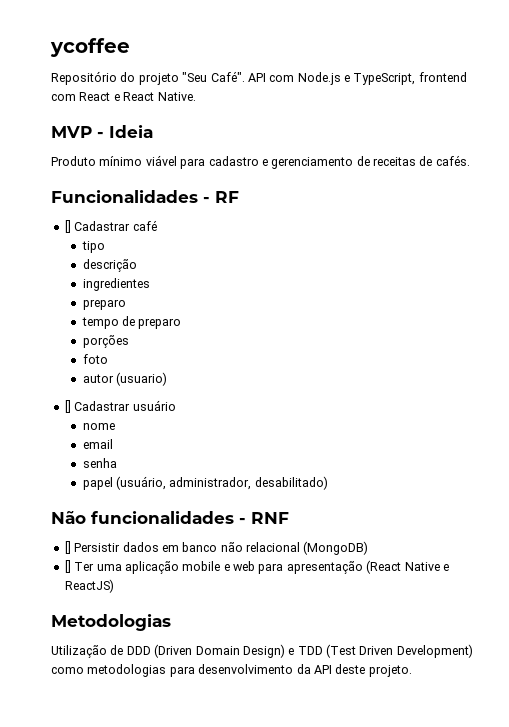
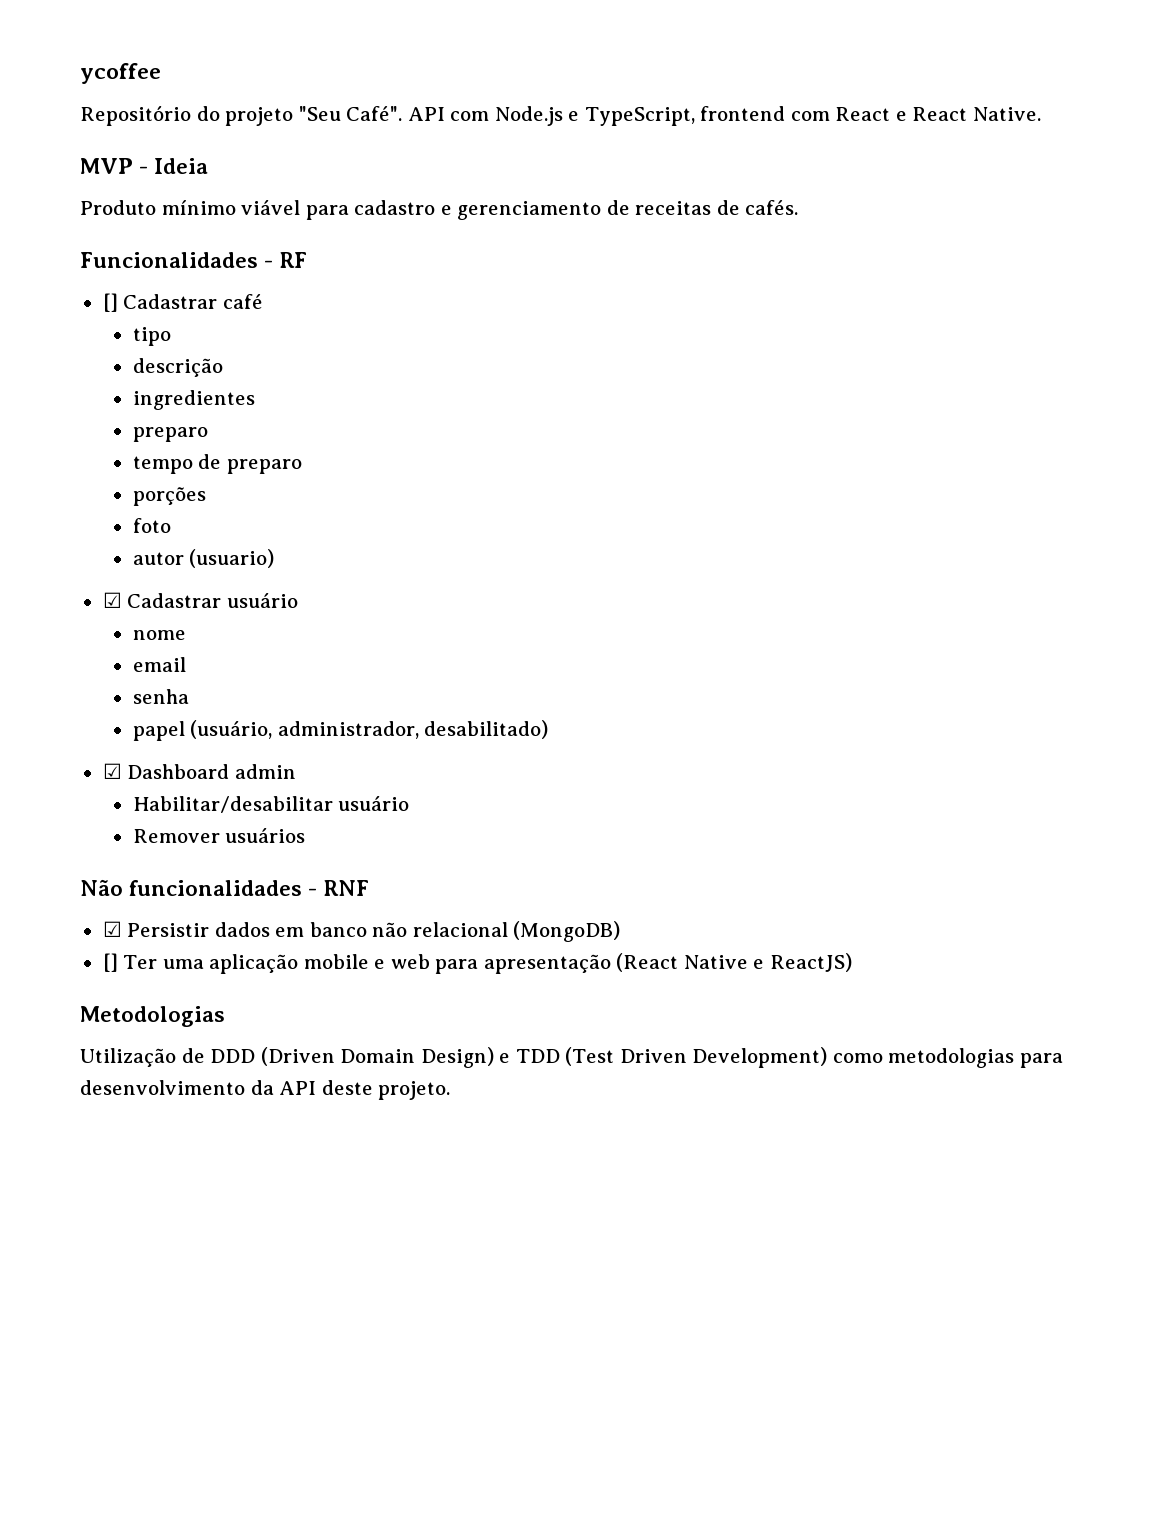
[64,400,71,413] [] -> [102,592,122,608] ☑
(328, 483) none -> [102,763,296,779] [132,796,410,813] [132,828,306,843] // ☑ Dashboard admin // Habilitar/desabilitar usuário // Remover usuários
[64,541,71,554] [] -> [102,921,122,937] ☑

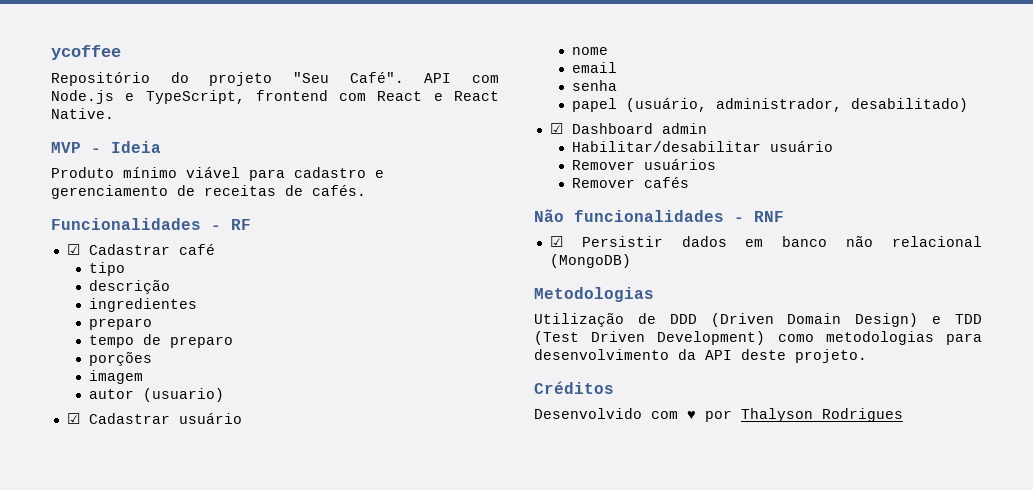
[102,293,118,312] [] -> [66,244,80,255] ☑
[132,518,171,533] foto -> [89,370,144,384] imagem
(306, 835) none -> [572,177,690,188] // Remover cafés
[102,953,852,974] // [] Ter uma aplicação mobile e web para apresentação (React Native e ReactJS) -> (631, 261) none
(451, 1090) none -> [534,381,614,394] [534,408,903,422] // Créditos // Desenvolvido com ♥ por Thalyson Rodrigues

